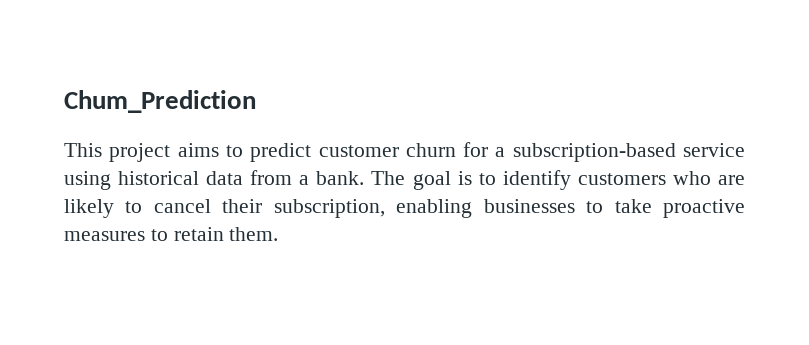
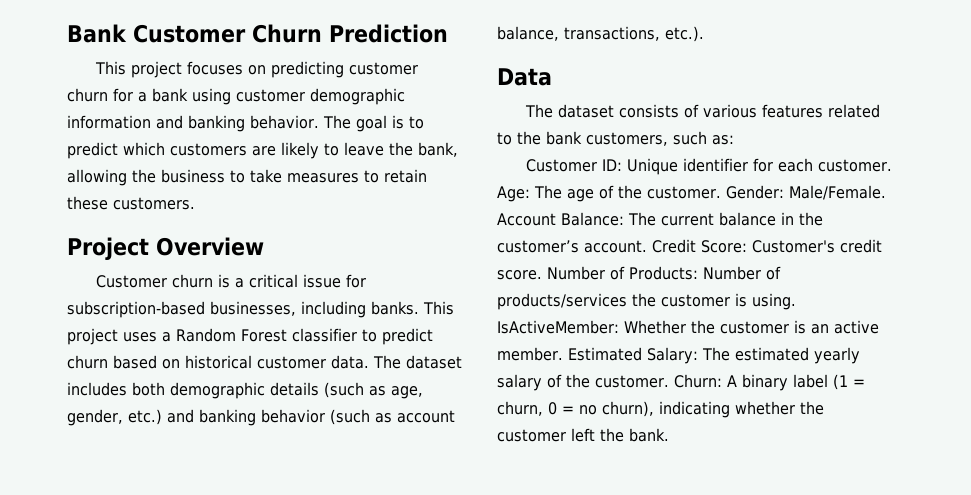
[64,90,256,113] [64,143,312,162] Chum_Prediction // This project aims to predict -> [67,24,448,43] [95,61,345,78] Bank Customer Churn Prediction // This project focuses on predicting
[512,143,745,162] [64,170,746,190] [64,199,575,218] subscription-based service using historical data from a bank. The goal is to identify customers who are likely to cancel their subscription, enabling businesses -> [152,88,405,105] [67,115,424,132] [67,142,458,159] [67,169,225,186] bank using customer demographic information and banking behavior. The goal is to predict which customers are likely to leave the bank, allowing the business
[663,199,746,218] proactive -> (282, 176) none
[229,227,279,241] them. -> [67,196,195,210] [67,237,264,260] [96,274,367,288] [67,301,454,318] [67,328,433,345] [67,355,462,369] [67,382,423,399] [67,409,455,426] [497,26,704,42] [497,68,552,86] [525,104,881,118] [497,131,734,146] [526,158,893,175] [497,185,886,202] [497,212,823,226] [497,239,882,253] [497,266,781,280] [497,293,796,310] [497,320,879,334] [497,347,860,364] [497,374,865,391] [497,401,824,418] [497,428,669,442] these customers. // Project Overview // Customer churn is a critical issue for subscription-based businesses, including banks. This project uses a Random Forest classifier to predict churn based on historical customer data. The dataset includes both demographic details (such as age, gender, etc.) and banking behavior (such as account balance, transactions, etc.). // Data // The dataset consists of various features related to the bank customers, such as: // Customer ID: Unique identifier for each customer. Age: The age of the customer. Gender: Male/Female. Account Balance: The current balance in the customer’s account. Credit Score: Customer's credit score. Number of Products: Number of products/services the customer is using. IsActiveMember: Whether the customer is an active member. Estimated Salary: The estimated yearly salary of the customer. Churn: A binary label (1 = churn, 0 = no churn), indicating whether the customer left the bank.

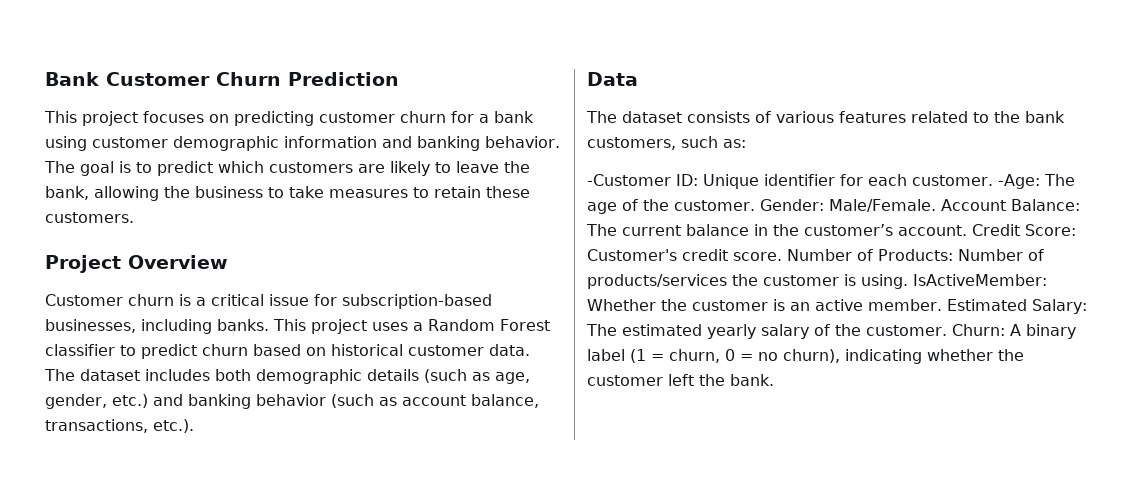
[526,159,598,172] Customer -> [587,174,671,186] -Customer
[497,186,530,202] Age: -> [997,174,1040,189] -Age:

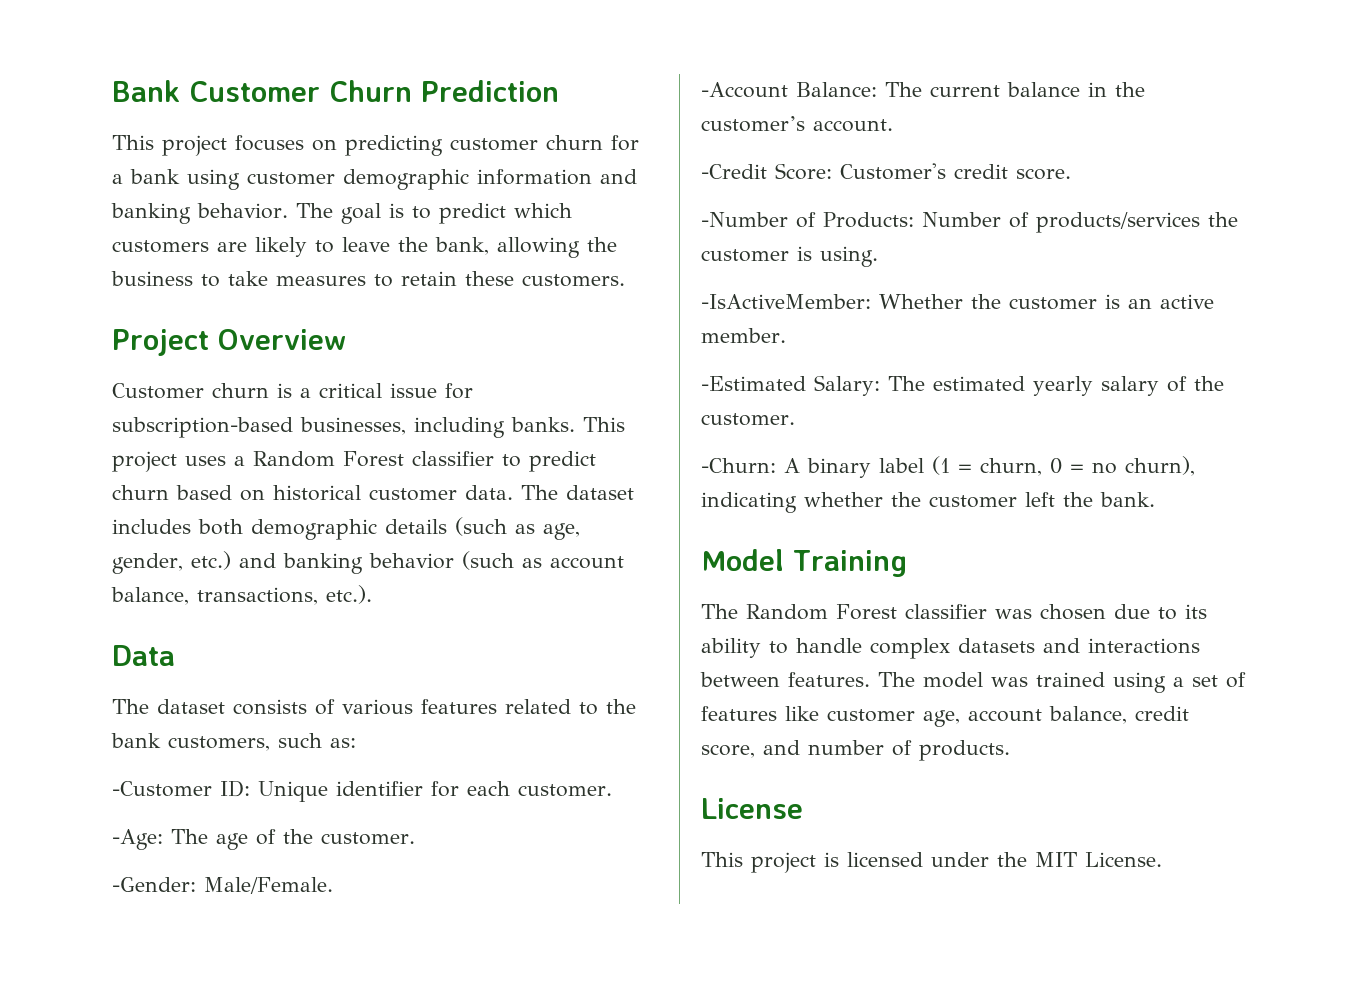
(993, 180) none -> (612, 790) //
[759,199,824,211] Gender: -> [112,877,196,892] // -Gender:
[940,199,1006,211] Account -> [701,82,788,98] // -Account
[972,224,1020,236] Credit -> [701,164,767,179] // -Credit
[787,249,852,261] Number -> [701,212,788,227] // -Number
[913,274,1047,286] IsActiveMember: -> [701,294,871,309] // -IsActiveMember:
[946,299,1027,311] Estimated -> [701,376,806,391] // -Estimated
[951,324,1005,336] Churn: -> [701,458,776,473] // -Churn:
(774, 380) none -> [701,549,907,577] [701,604,1207,620] [701,638,1200,659] [700,672,1246,693] [701,706,1189,727] [701,740,1010,761] [701,798,803,819] [701,852,1162,873] // Model Training // The Random Forest classifier was chosen due to its ability to handle complex datasets and interactions between features. The model was trained using a set of features like customer age, account balance, credit score, and number of products. // License // This project is licensed under the MIT License.

